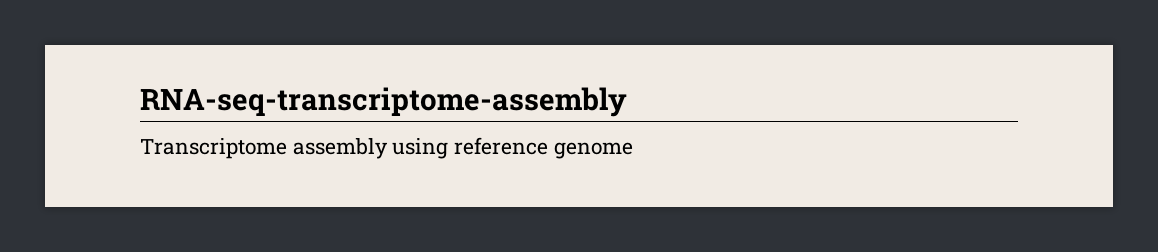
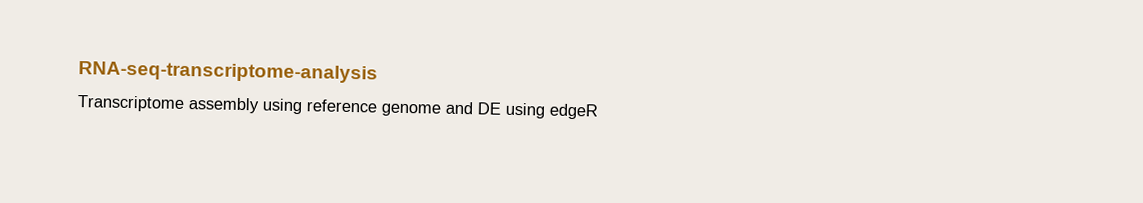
[140,87,627,117] RNA-seq-transcriptome-assembly -> [78,61,378,84] RNA-seq-transcriptome-analysis
(633, 150) none -> [445,101,598,120] and DE using edgeR

